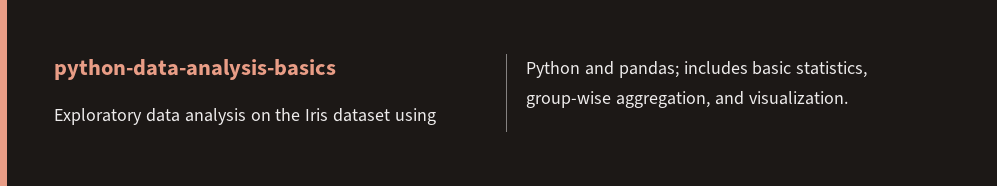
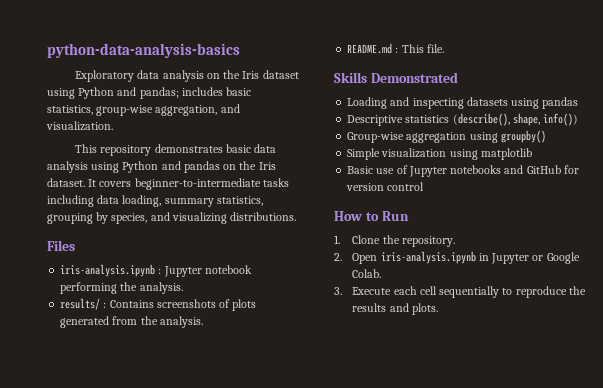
(848, 98) none -> [75,144,277,156] [47,161,276,173] [47,178,289,190] [47,195,263,207] [47,212,297,224] [47,240,75,251] [60,264,252,277] [60,282,183,294] [60,298,257,311] [60,316,203,328] [347,43,444,54] [334,72,458,83] [347,97,579,109] [347,113,579,126] [347,130,546,143] [347,148,532,160] [347,165,579,177] [346,182,425,191] [334,211,409,221] [334,235,455,247] [334,251,580,264] [352,269,382,278] [334,286,586,298] [352,303,438,315] // This repository demonstrates basic data analysis using Python and pandas on the Iris dataset. It covers beginner-to-intermediate tasks including data loading, summary statistics, grouping by species, and visualizing distributions. // Files // iris-analysis.ipynb : Jupyter notebook performing the analysis. // results/ : Contains screenshots of plots generated from the analysis. // README.md : This file. // Skills Demonstrated // Loading and inspecting datasets using pandas // Descriptive statistics (describe(), shape, info()) // Group-wise aggregation using groupby() // Simple visualization using matplotlib // Basic use of Jupyter notebooks and GitHub for version control // How to Run // 1. Clone the repository. // 2. Open iris-analysis.ipynb in Jupyter or Google Colab. // 3. Execute each cell sequentially to reproduce the results and plots.

